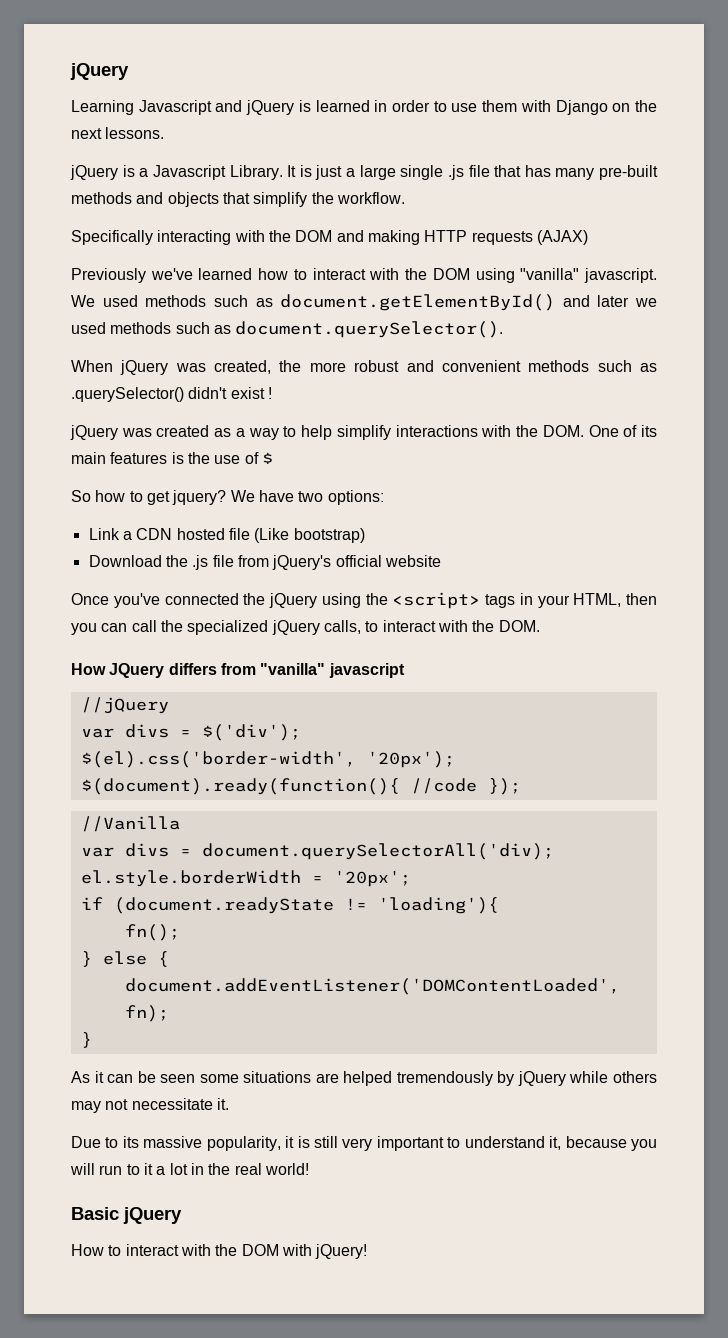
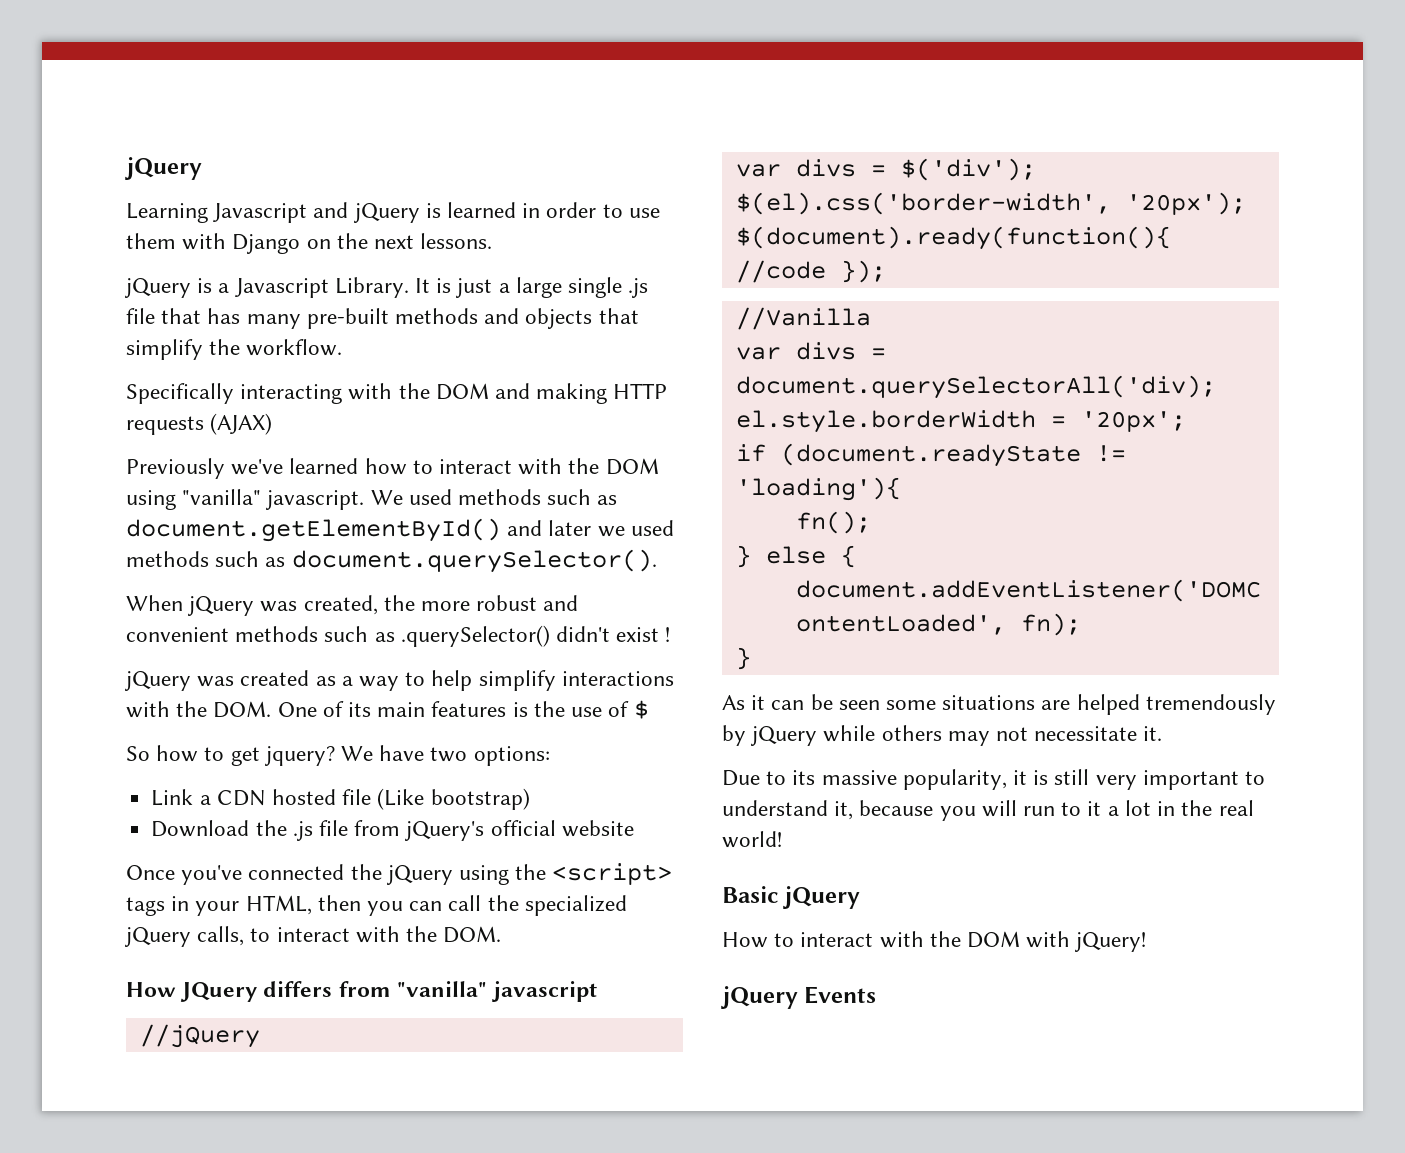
(368, 1251) none -> [721,986,877,1009] // jQuery Events

